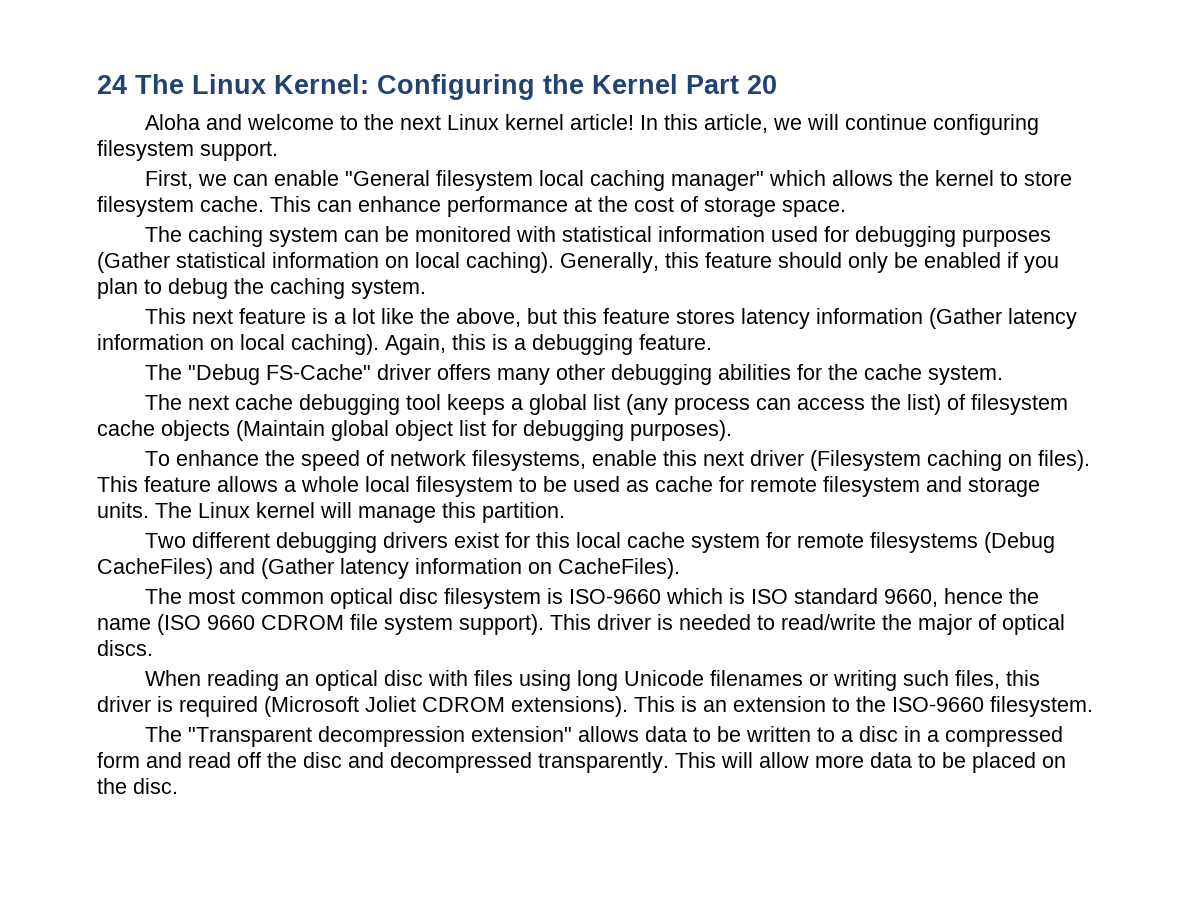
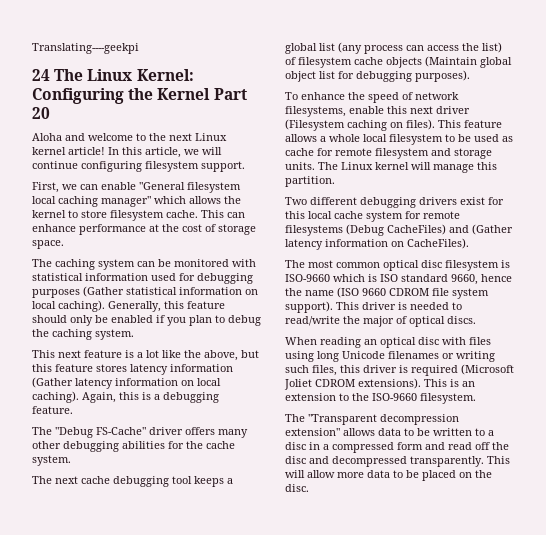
(97, 84) none -> [32,43,139,54] Translating----geekpi //

